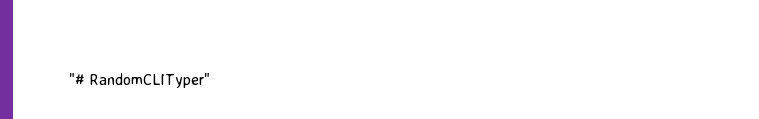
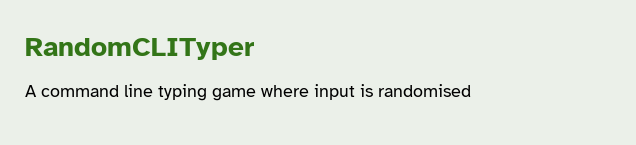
[69,73,211,88] "# RandomCLITyper" -> [25,38,254,60] [25,84,471,101] RandomCLITyper // A command line typing game where input is randomised

